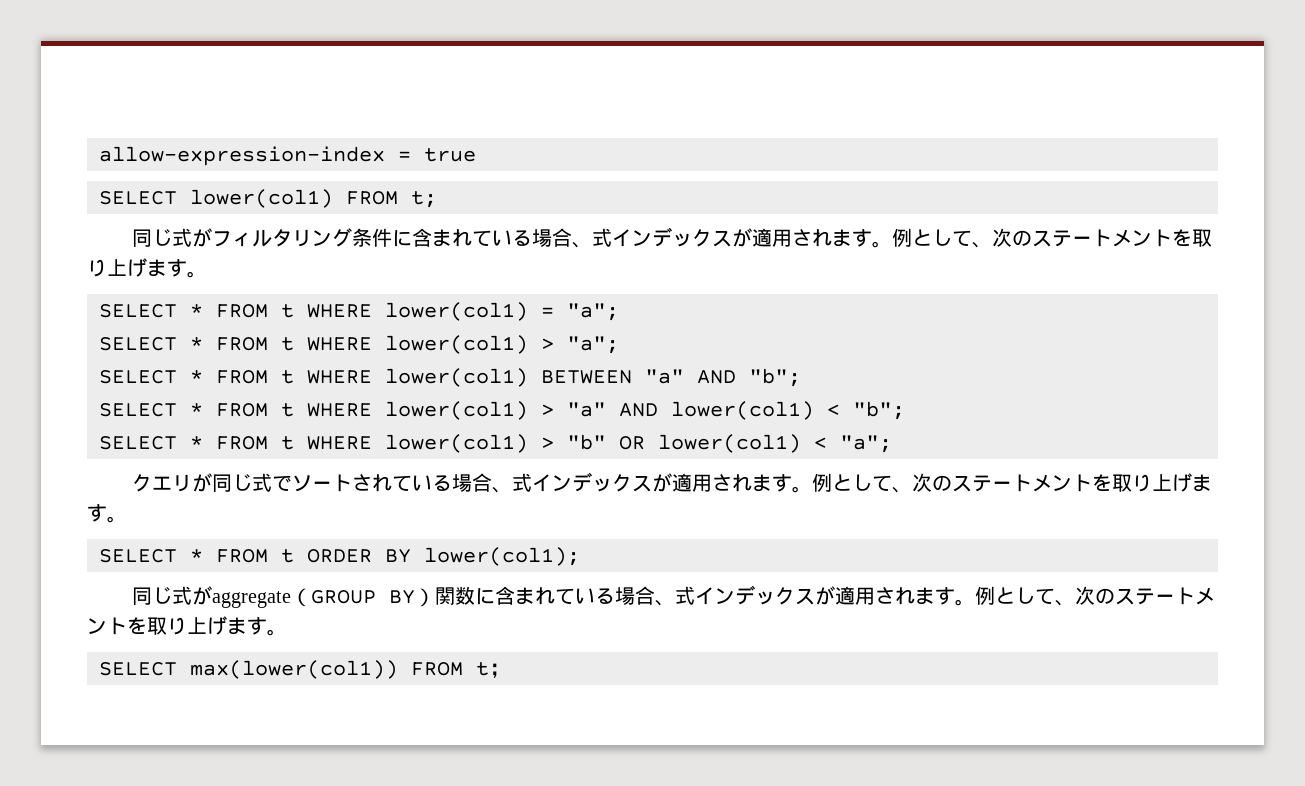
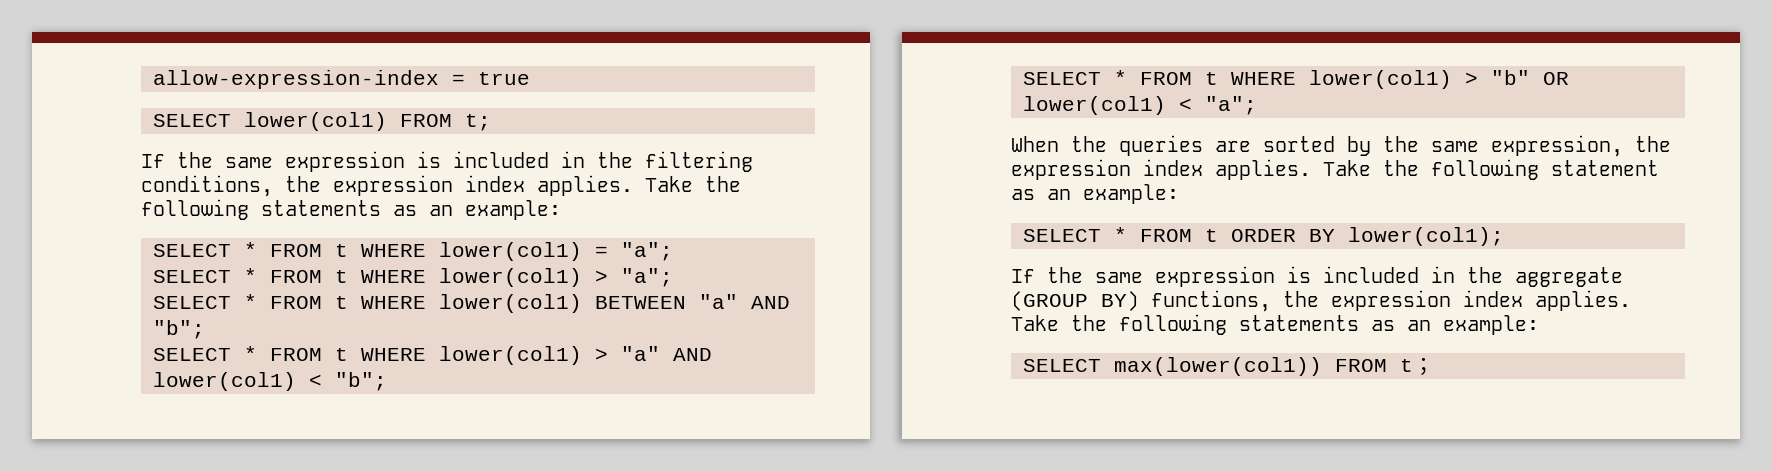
[132,227,1213,248] [87,258,207,278] 同じ式がフィルタリング条件に含まれている場合、式インデックスが適用されます。例として、次のステートメントを取り上げます。 -> [141,151,753,172] [141,175,741,197] [141,199,561,220] If the same expression is included in the filtering conditions, the expression index applies. Take the following statements as an example:
[132,472,1213,493] [87,504,127,523] クエリが同じ式でソートされている場合、式インデックスが適用されます。例として、次のステートメントを取り上げます。 -> [1011,135,1671,157] [1011,159,1659,180] [1011,184,1179,204] When the queries are sorted by the same expression, the expression index applies. Take the following statement as an example:
[132,585,1216,608] [87,616,287,636] 同じ式がaggregate（GROUP BY）関数に含まれている場合、式インデックスが適用されます。例として、次のステートメントを取り上げます。 -> [1011,266,1623,287] [1011,290,1631,312] [1011,314,1539,335] If the same expression is included in the aggregate (GROUP BY) functions, the expression index applies. Take the following statements as an example:

